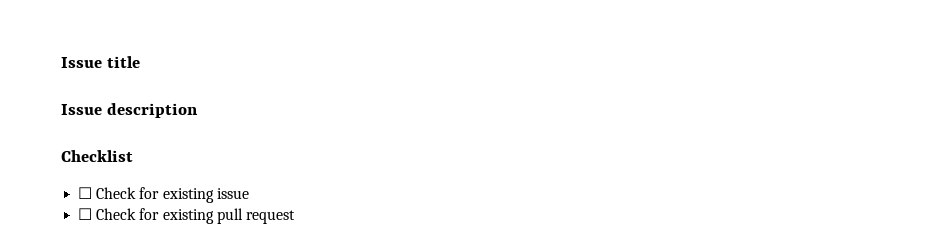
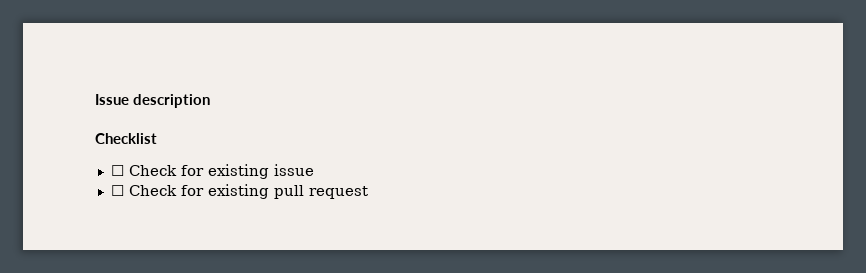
[61,56,140,68] [61,104,102,115] Issue title // Issue -> [95,94,129,105] Issue

